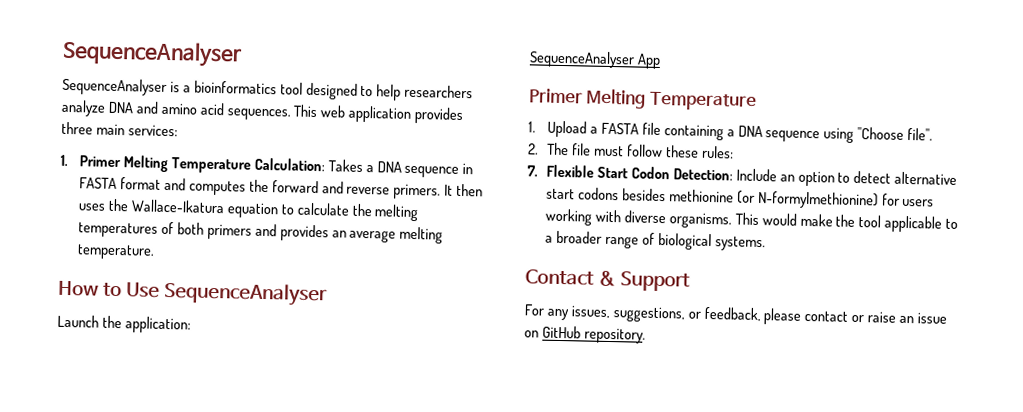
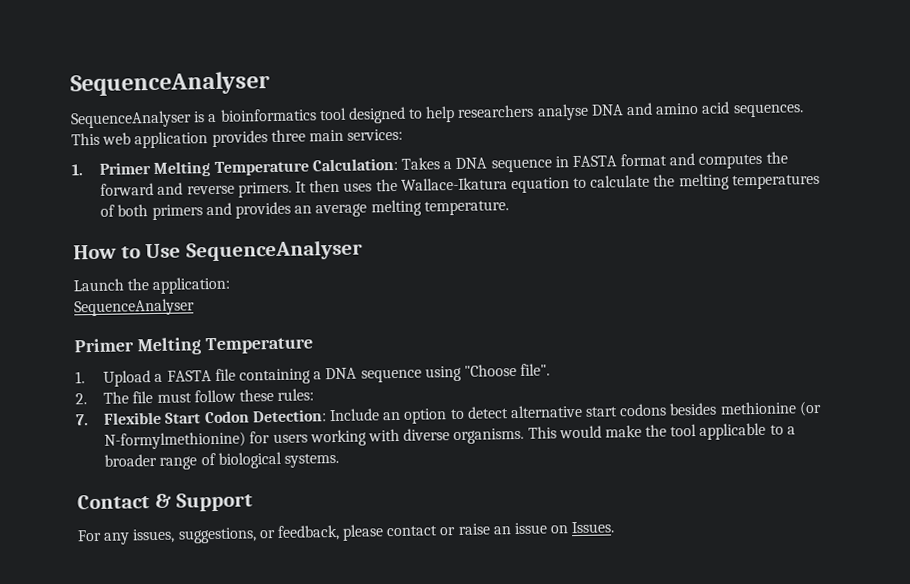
[61,99,106,117] analyze -> [536,103,589,121] analyse
[636,53,661,69] App -> (195, 307) none
[541,325,646,344] GitHub repository. -> [571,521,616,534] Issues.

